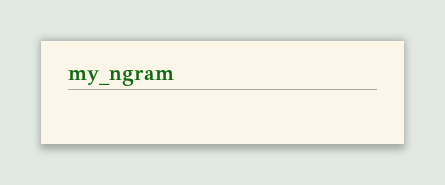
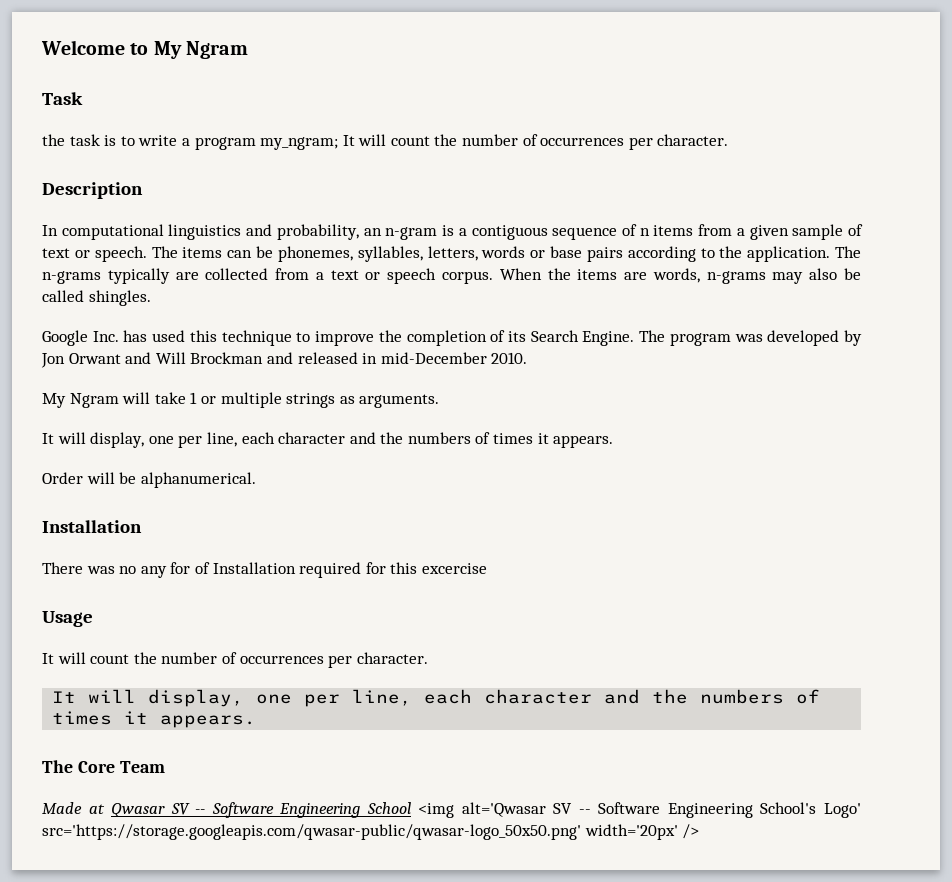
[68,69,174,86] my_ngram -> [41,40,248,59] [42,92,83,105] [42,134,729,150] [42,182,143,199] [42,224,863,240] [42,246,862,262] [42,268,862,284] [42,290,151,306] [42,330,862,346] [41,352,528,368] [42,392,440,408] [42,432,614,448] [42,472,256,488] [42,520,142,533] [42,562,487,578] [42,611,93,627] [42,652,428,668] [52,689,821,707] [52,711,257,728] [42,760,165,773] [42,802,861,818] [42,824,700,840] Welcome to My Ngram // Task // the task is to write a program my_ngram; It will count the number of occurrences per character. // Description // In computational linguistics and probability, an n-gram is a contiguous sequence of n items from a given sample of text or speech. The items can be phonemes, syllables, letters, words or base pairs according to the application. The n-grams typically are collected from a text or speech corpus. When the items are words, n-grams may also be called shingles. // Google Inc. has used this technique to improve the completion of its Search Engine. The program was developed by Jon Orwant and Will Brockman and released in mid-December 2010. // My Ngram will take 1 or multiple strings as arguments. // It will display, one per line, each character and the numbers of times it appears. // Order will be alphanumerical. // Installation // There was no any for of Installation required for this excercise // Usage // It will count the number of occurrences per character. // It will display, one per line, each character and the numbers of times it appears. // The Core Team // Made at Qwasar SV -- Software Engineering School <img alt='Qwasar SV -- Software Engineering School's Logo' src='https://storage.googleapis.com/qwasar-public/qwasar-logo_50x50.png' width='20px' />

